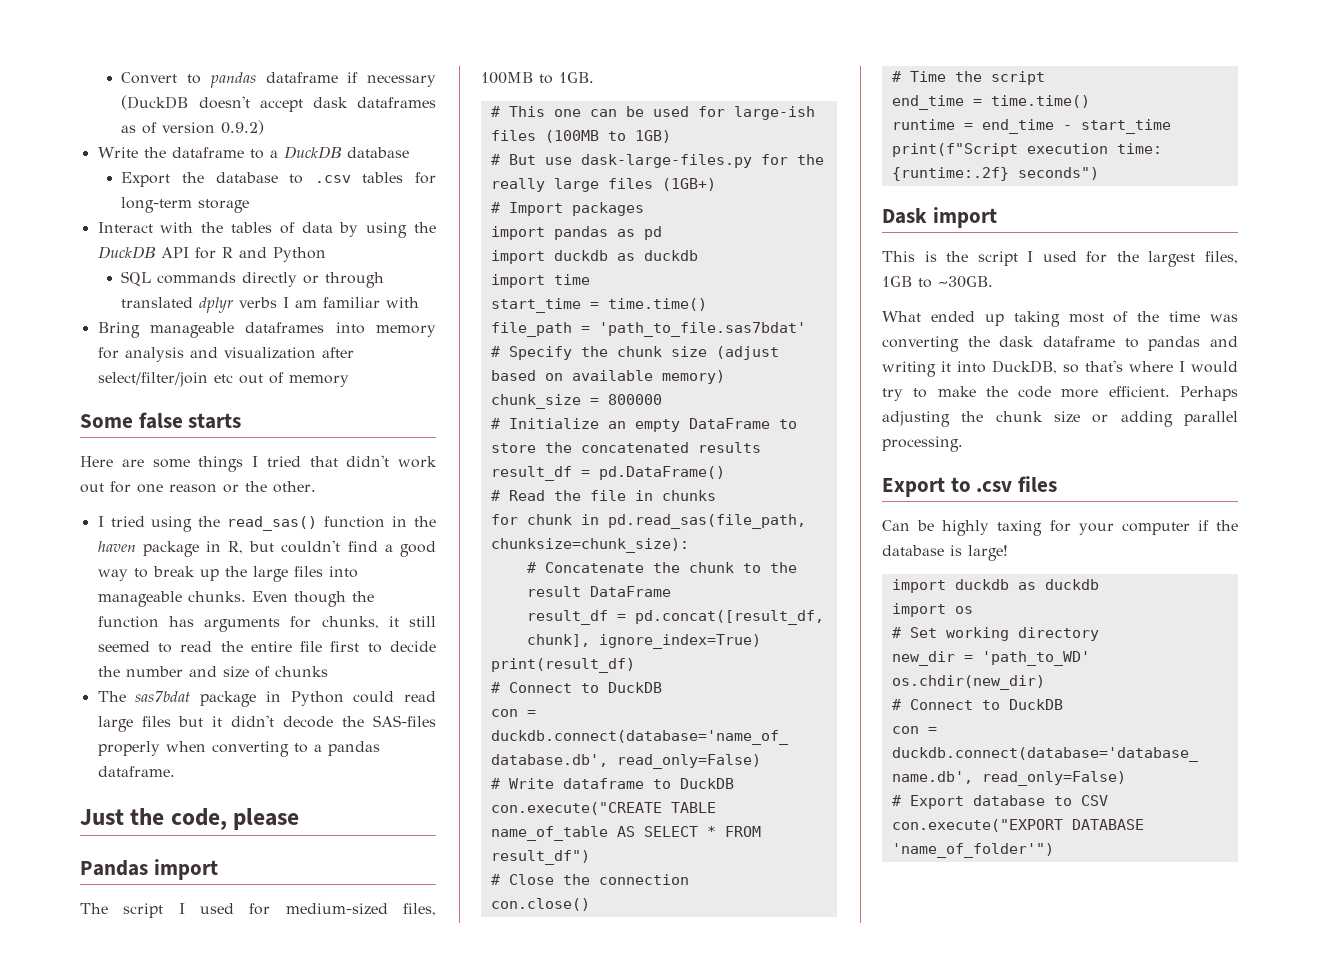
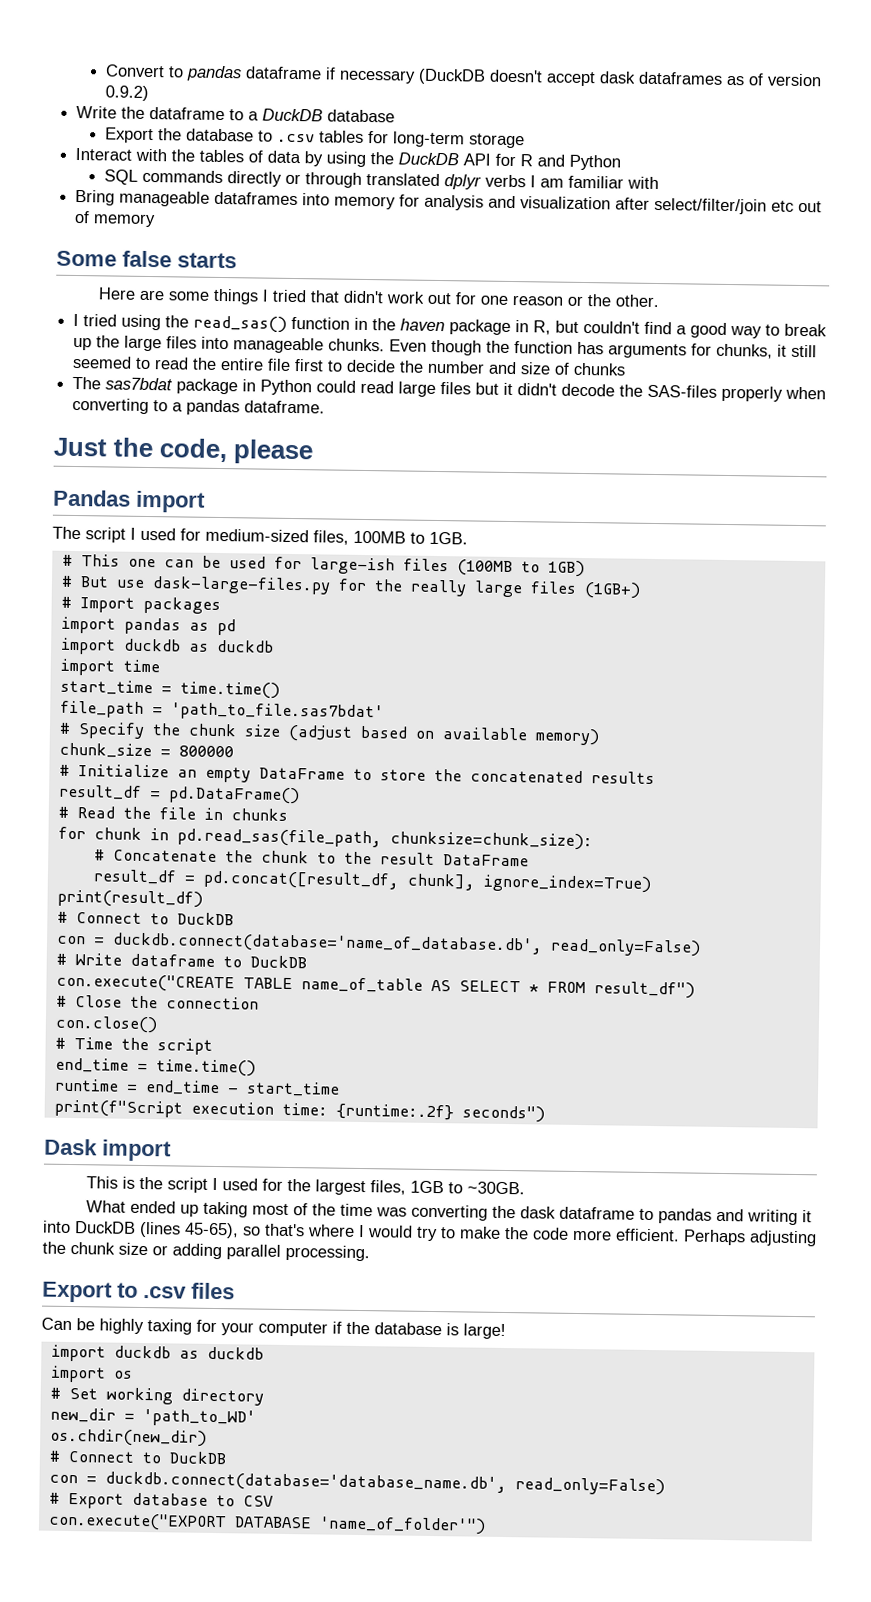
[992,360,1057,374] DuckDB, -> [75,1221,239,1239] DuckDB (lines 45-65),

